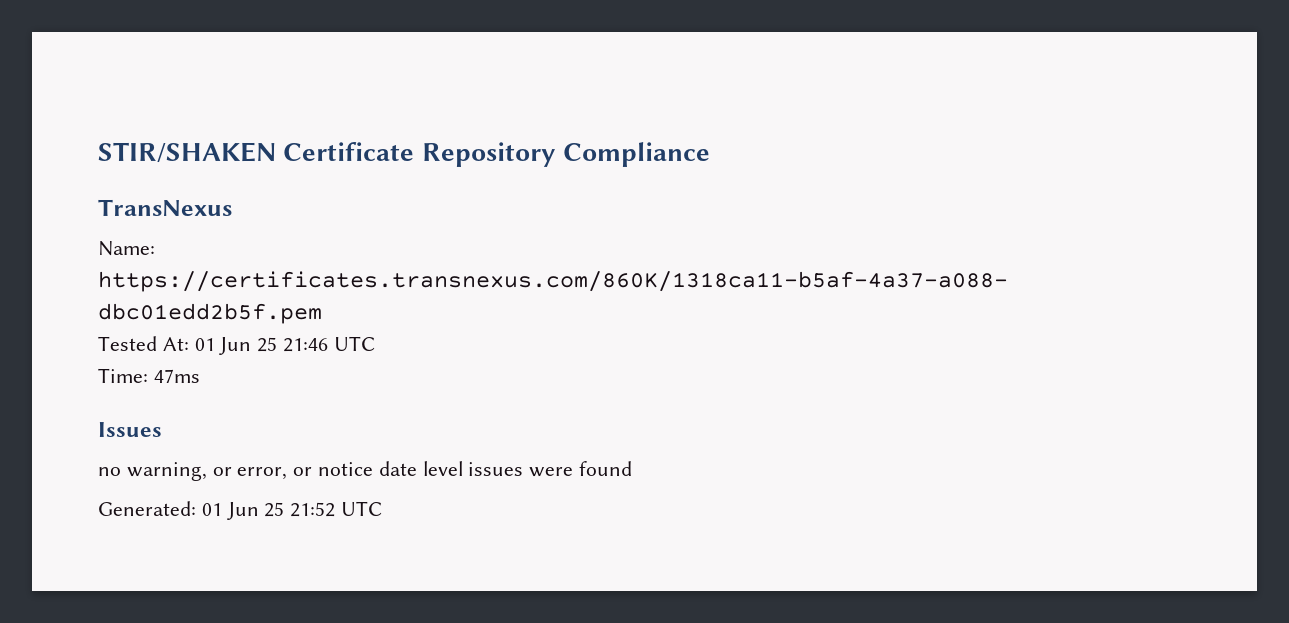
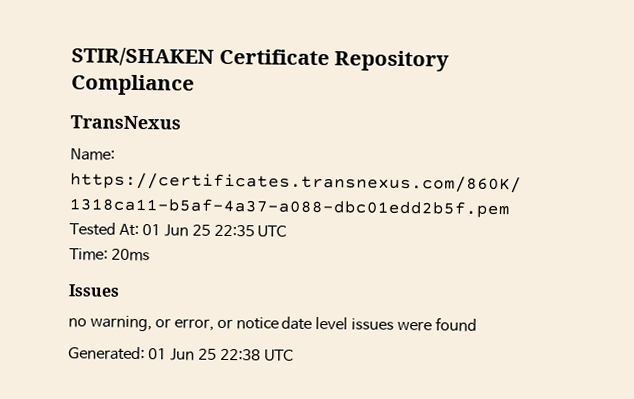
[283,338,329,352] 21:46 -> [213,224,255,237] 22:35
[153,369,200,383] 47ms -> [110,248,150,262] 20ms
[290,502,336,517] 21:52 -> [219,348,261,361] 22:38

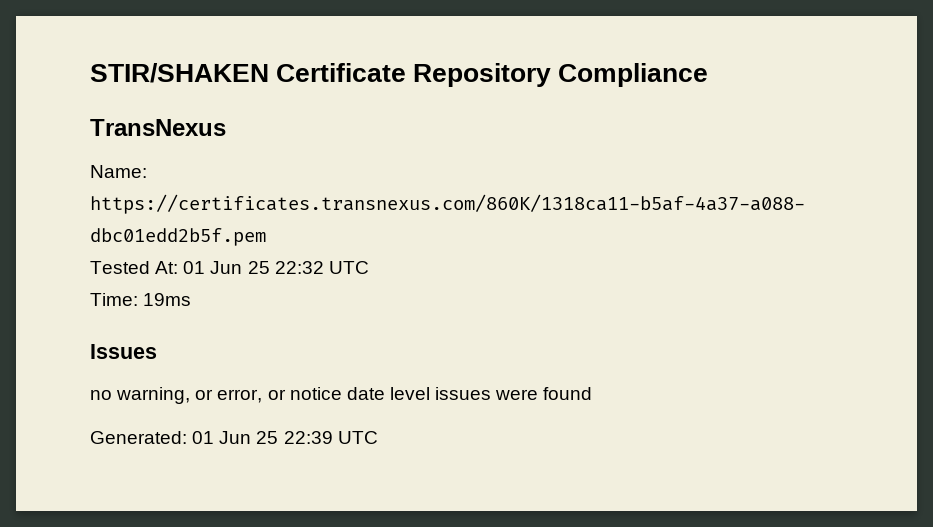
[213,224,255,237] 22:35 -> [274,261,324,274] 22:32
[110,248,150,262] 20ms -> [143,293,192,306] 19ms
[219,348,261,361] 22:38 -> [283,431,333,444] 22:39

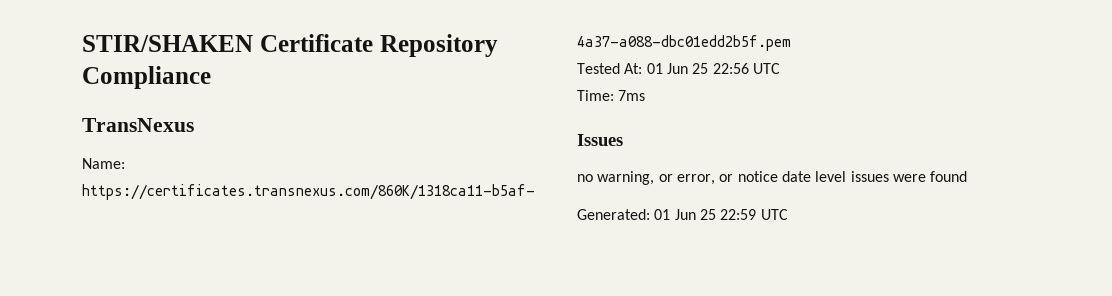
[274,261,324,274] 22:32 -> [712,63,749,74] 22:56
[143,293,192,306] 19ms -> [618,90,646,101] 7ms
[283,431,333,444] 22:39 -> [720,209,757,220] 22:59

